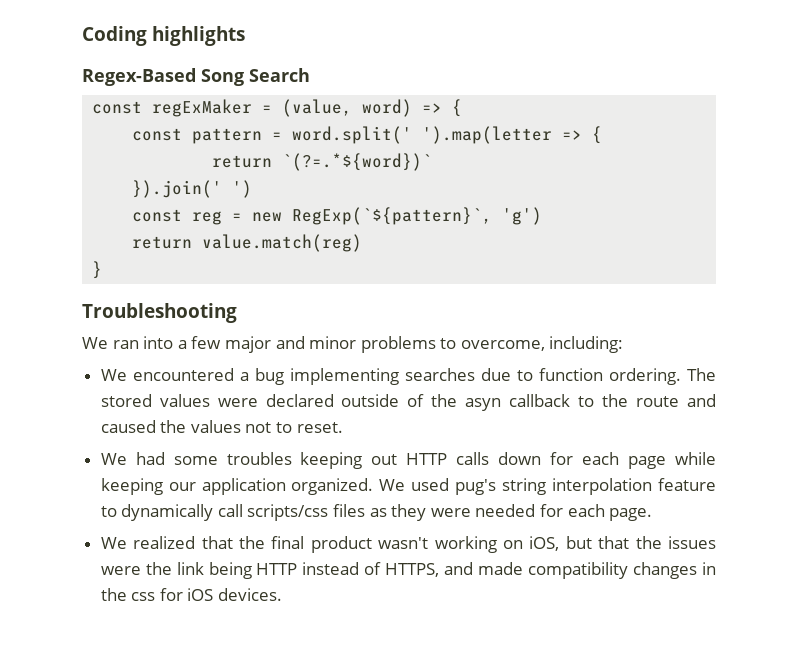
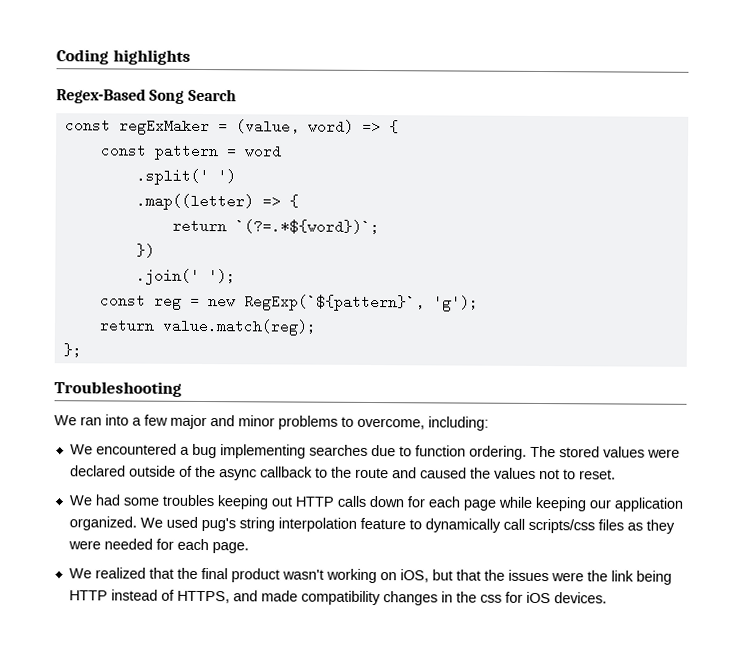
[292,126,553,144] word.split(' ').map(letter -> [243,144,282,159] [135,168,236,186] [135,193,254,211] word // .split(' ') // .map((letter)
[282,153,433,171] [132,180,253,198] `(?=.*${word})` // }).join(' ') -> [234,219,380,235] [135,243,155,258] [135,268,236,285] `(?=.*${word})`; // }) // .join(' ');
[502,207,543,225] [132,234,363,252] [92,261,103,279] 'g') // return value.match(reg) // } -> [432,295,479,312] [98,318,317,336] [62,343,82,358] 'g'); // return value.match(reg); // };
[465,398,502,411] asyn -> [218,469,257,481] async

